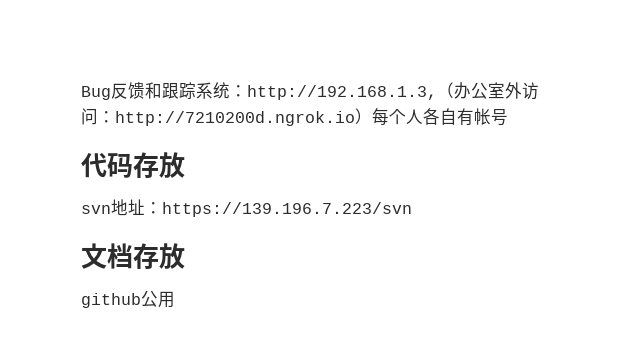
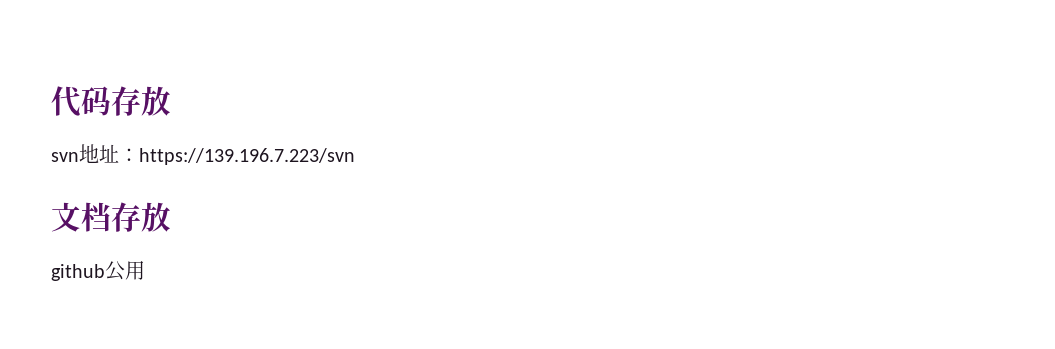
[81,82,539,100] [81,108,508,126] Bug反馈和跟踪系统：http://192.168.1.3,（办公室外访问：http://7210200d.ngrok.io）每个人各自有帐号 // -> (51, 101) none

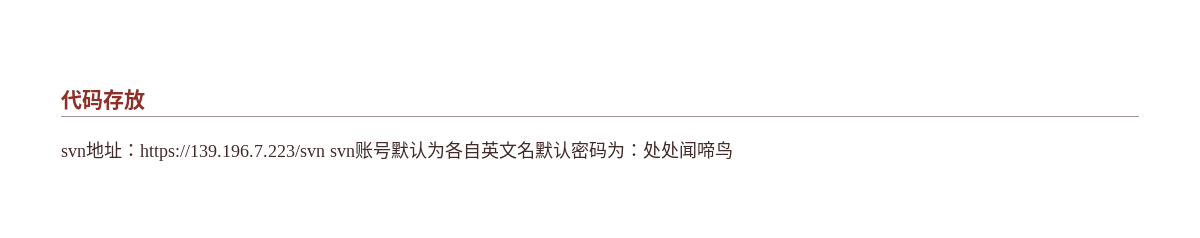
[51,202,171,232] [51,261,145,281] // 文档存放 // github公用 -> [330,141,733,160] svn账号默认为各自英文名默认密码为：处处闻啼鸟

